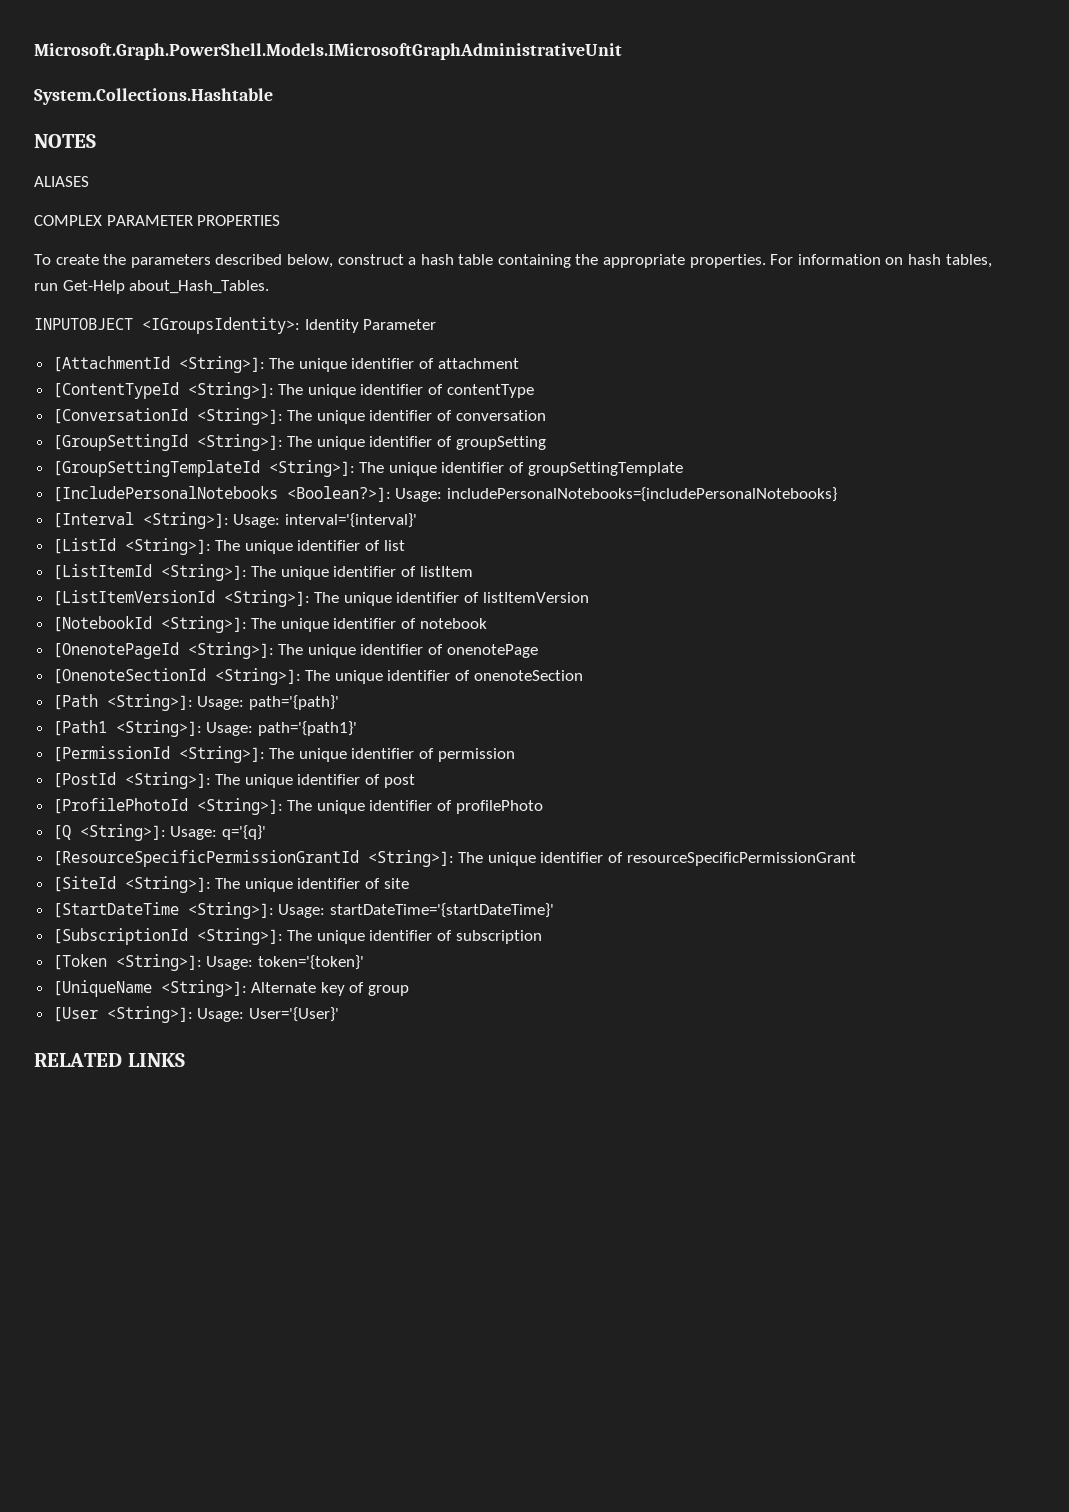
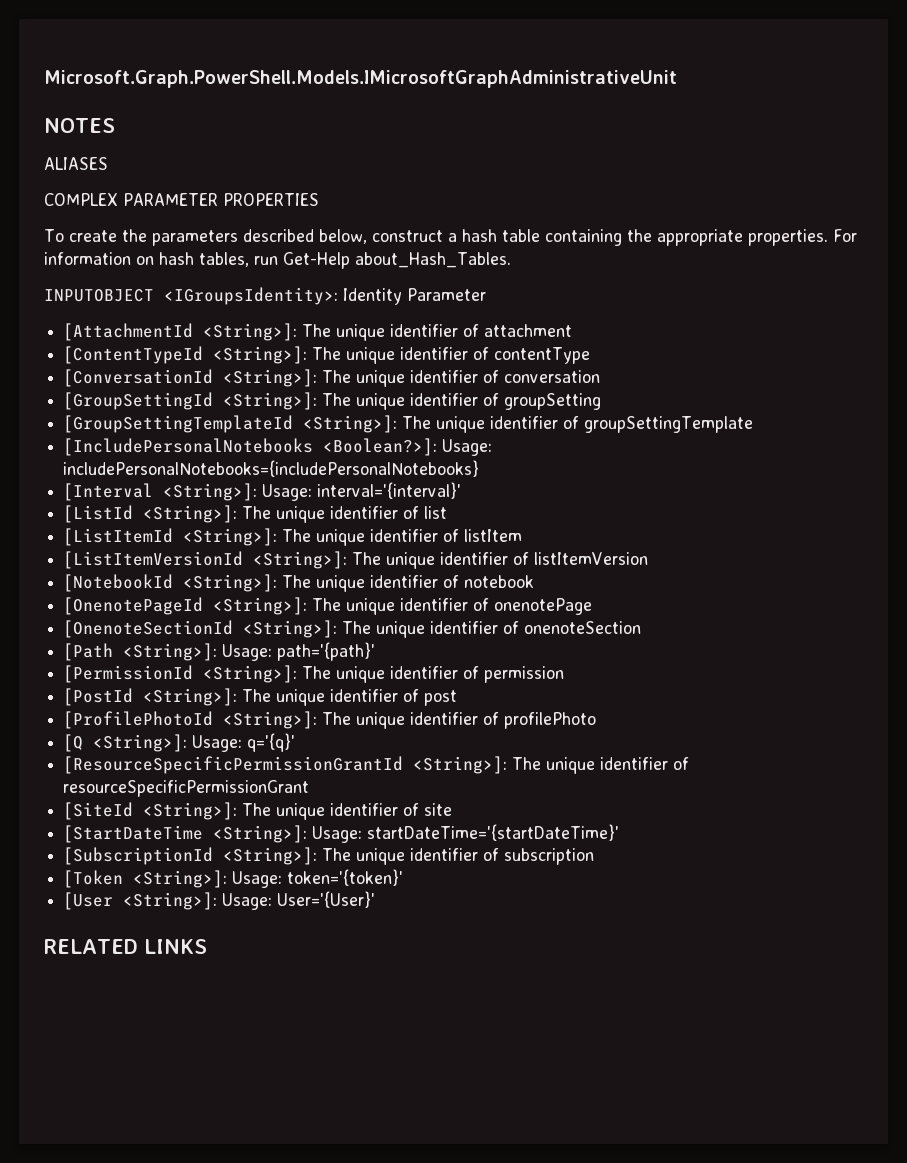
[34,88,273,105] // System.Collections.Hashtable -> (677, 79) none
[52,720,357,737] // [Path1 <String>]: Usage: path='{path1}' -> (376, 651) none
[52,980,410,997] // [UniqueName <String>]: Alternate key of group -> (404, 877) none

